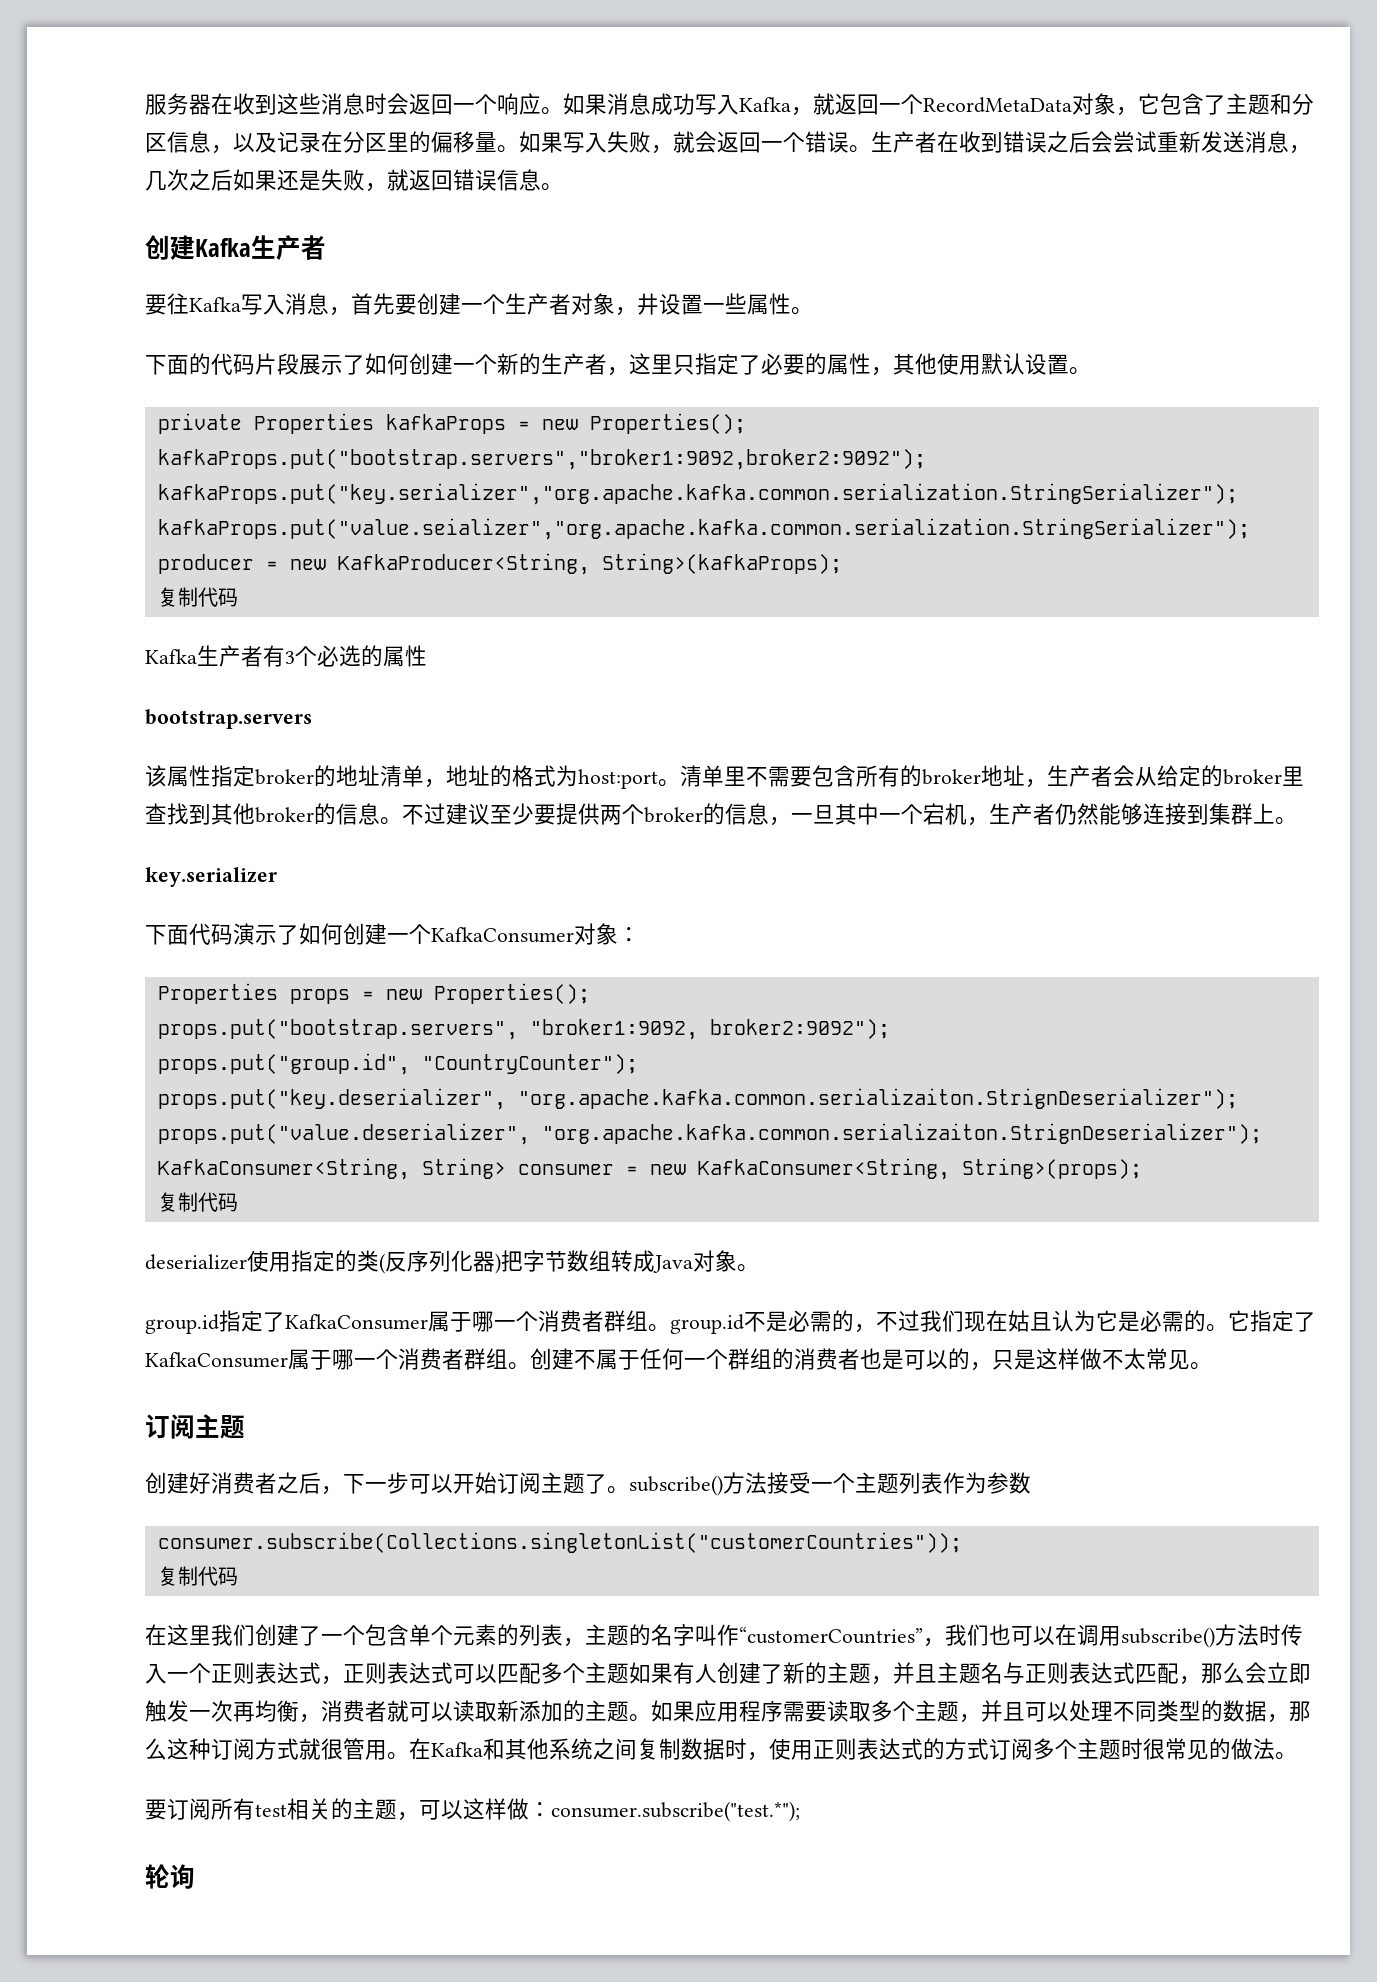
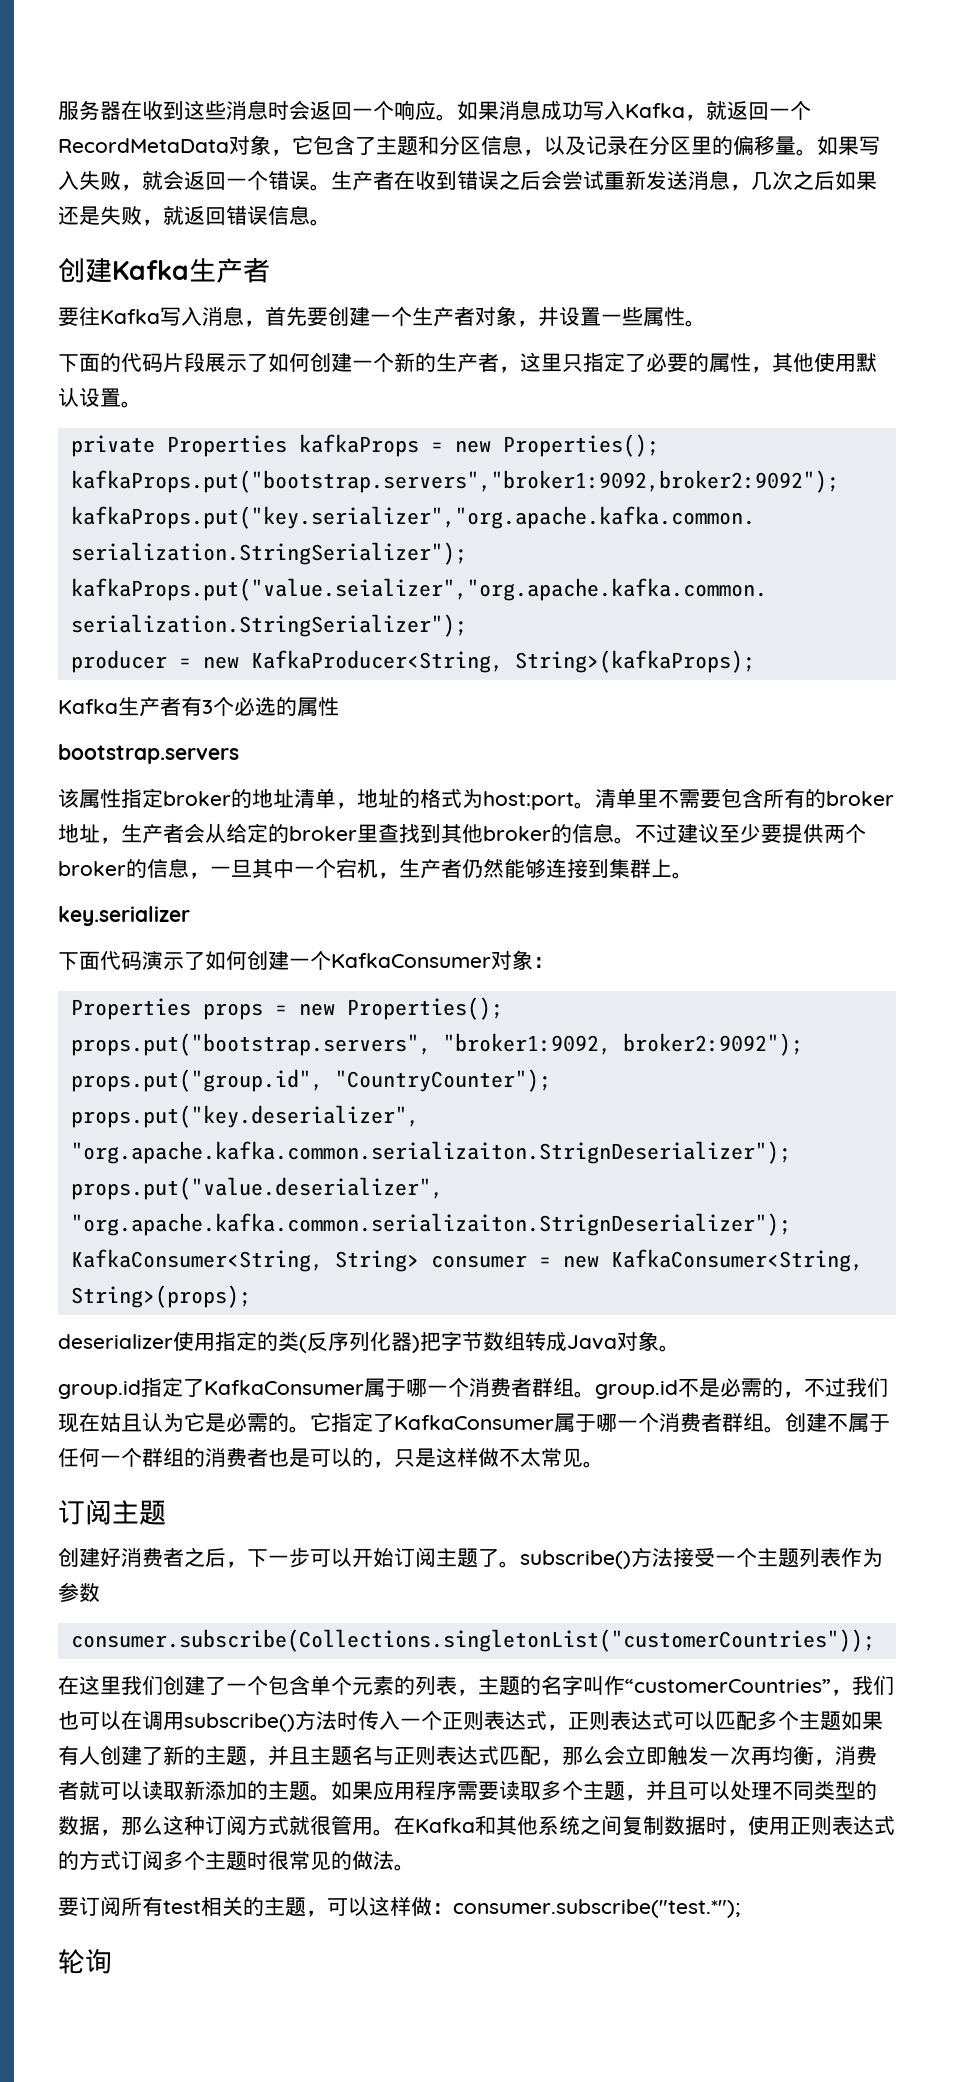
[157,587,238,607] // 复制代码 -> (755, 661) none
[157,1192,238,1212] // 复制代码 -> (251, 1296) none
[157,1566,238,1586] // 复制代码 -> (875, 1640) none

